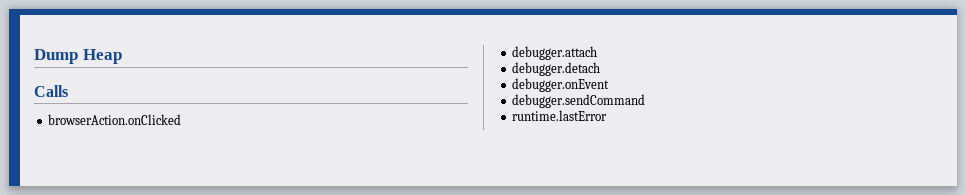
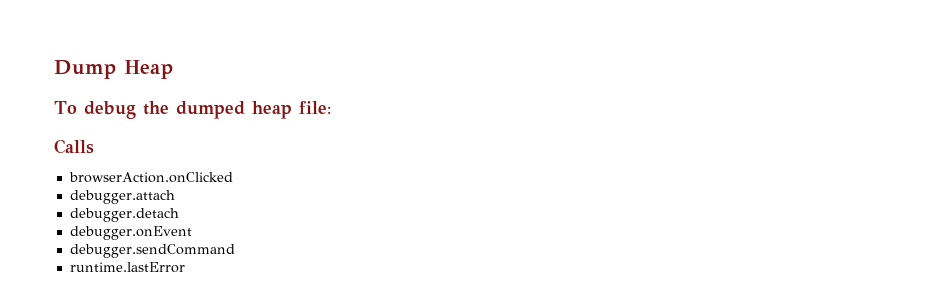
(122, 56) none -> [54,101,331,119] // To debug the dumped heap file:

